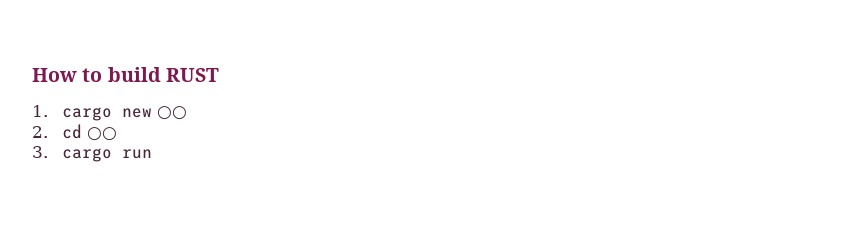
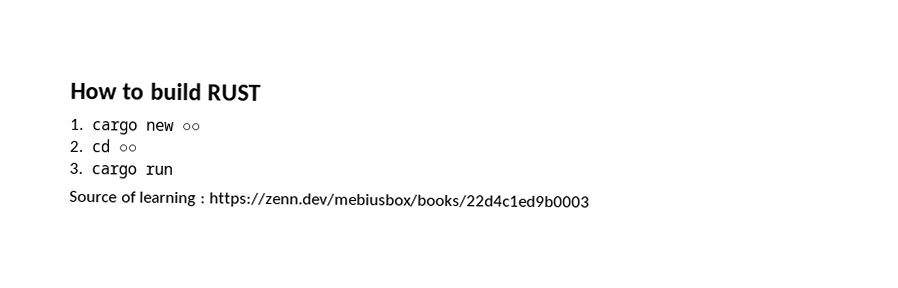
(153, 154) none -> [69,190,591,211] // Source of learning : https://zenn.dev/mebiusbox/books/22d4c1ed9b0003

